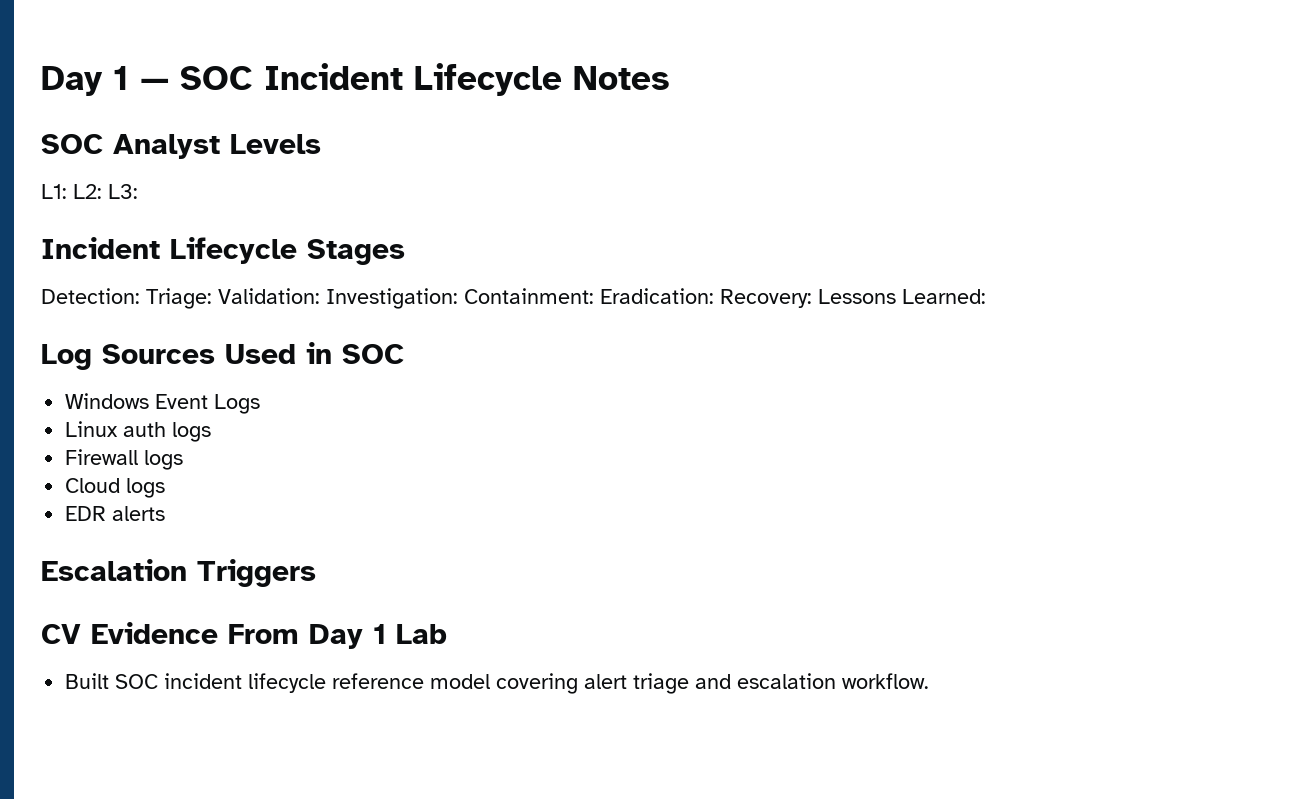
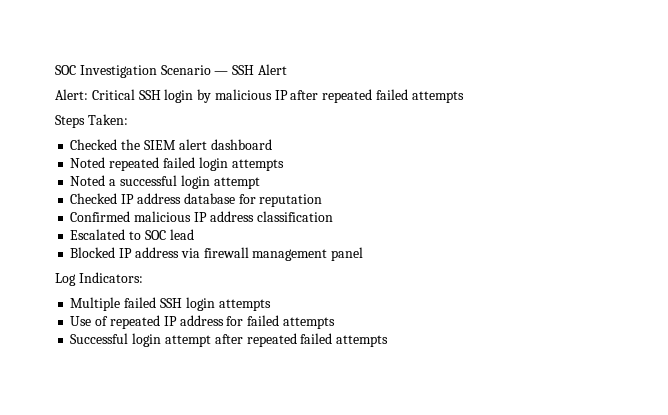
[41,63,670,96] [41,134,321,159] [41,184,138,199] [41,237,405,265] [41,288,986,309] [41,342,404,370] [65,393,261,414] [65,421,212,442] [65,449,184,470] [65,478,166,498] [65,506,166,521] [41,559,316,587] [41,622,447,649] [65,673,930,694] Day 1 — SOC Incident Lifecycle Notes // SOC Analyst Levels // L1: L2: L3: // Incident Lifecycle Stages // Detection: Triage: Validation: Investigation: Containment: Eradication: Recovery: Lessons Learned: // Log Sources Used in SOC // Windows Event Logs // Linux auth logs // Firewall logs // Cloud logs // EDR alerts // Escalation Triggers // CV Evidence From Day 1 Lab // Built SOC incident lifecycle reference model covering alert triage and escalation workflow. -> [55,64,287,78] [55,89,464,103] [55,114,128,128] [70,139,272,150] [70,157,284,171] [70,175,260,189] [70,193,323,207] [70,211,333,222] [70,229,194,240] [70,247,364,261] [55,272,143,286] [70,297,271,311] [70,315,335,329] [70,333,389,347] SOC Investigation Scenario — SSH Alert // Alert: Critical SSH login by malicious IP after repeated failed attempts // Steps Taken: // Checked the SIEM alert dashboard // Noted repeated failed login attempts // Noted a successful login attempt // Checked IP address database for reputation // Confirmed malicious IP address classification // Escalated to SOC lead // Blocked IP address via firewall management panel // Log Indicators: // Multiple failed SSH login attempts // Use of repeated IP address for failed attempts // Successful login attempt after repeated failed attempts

